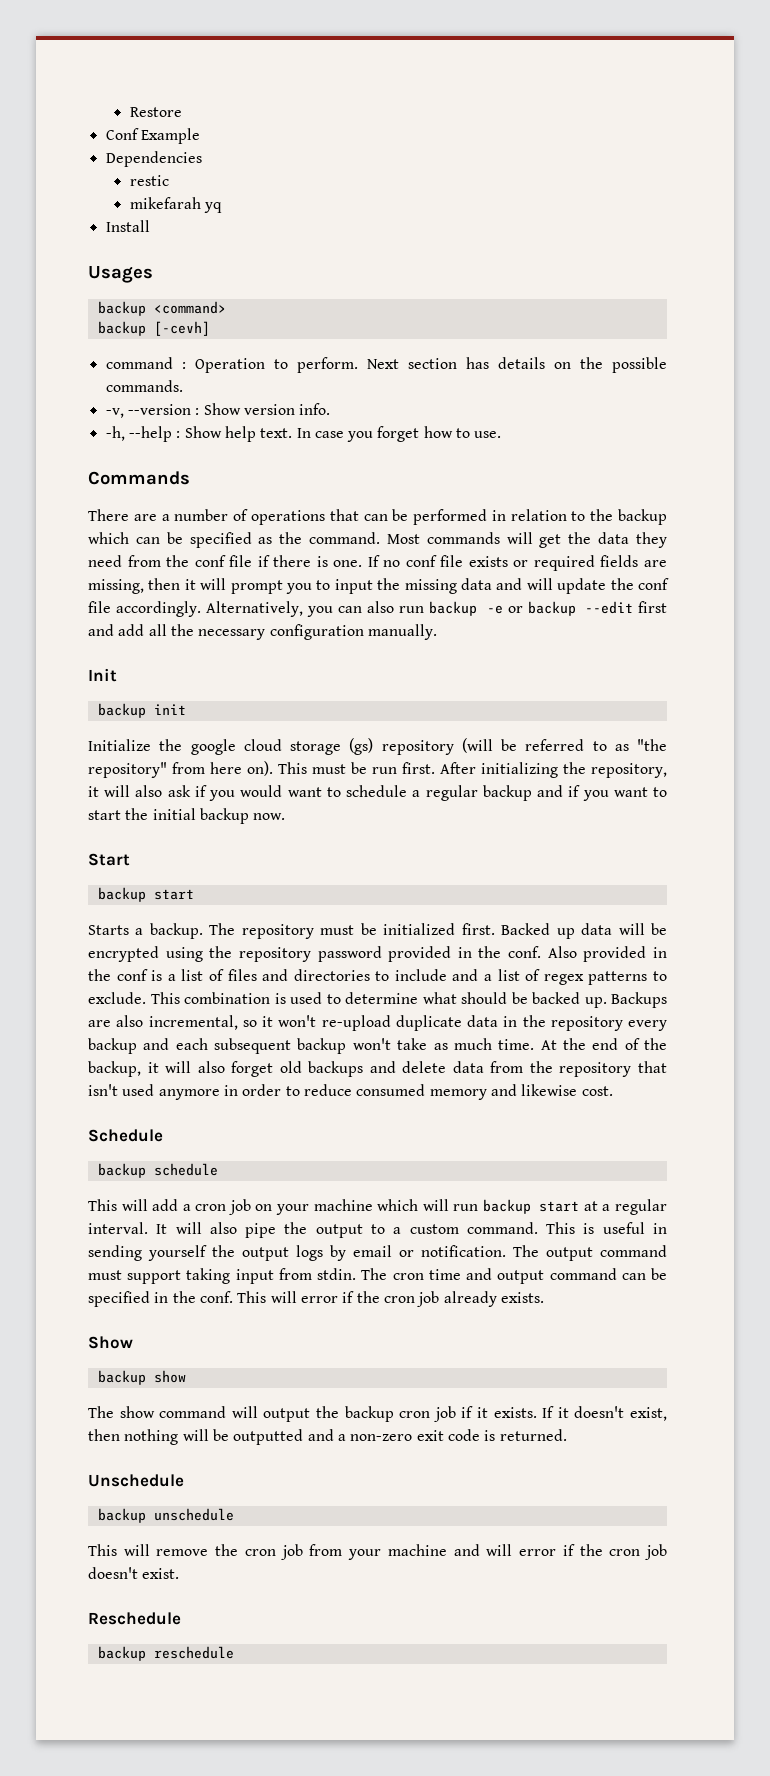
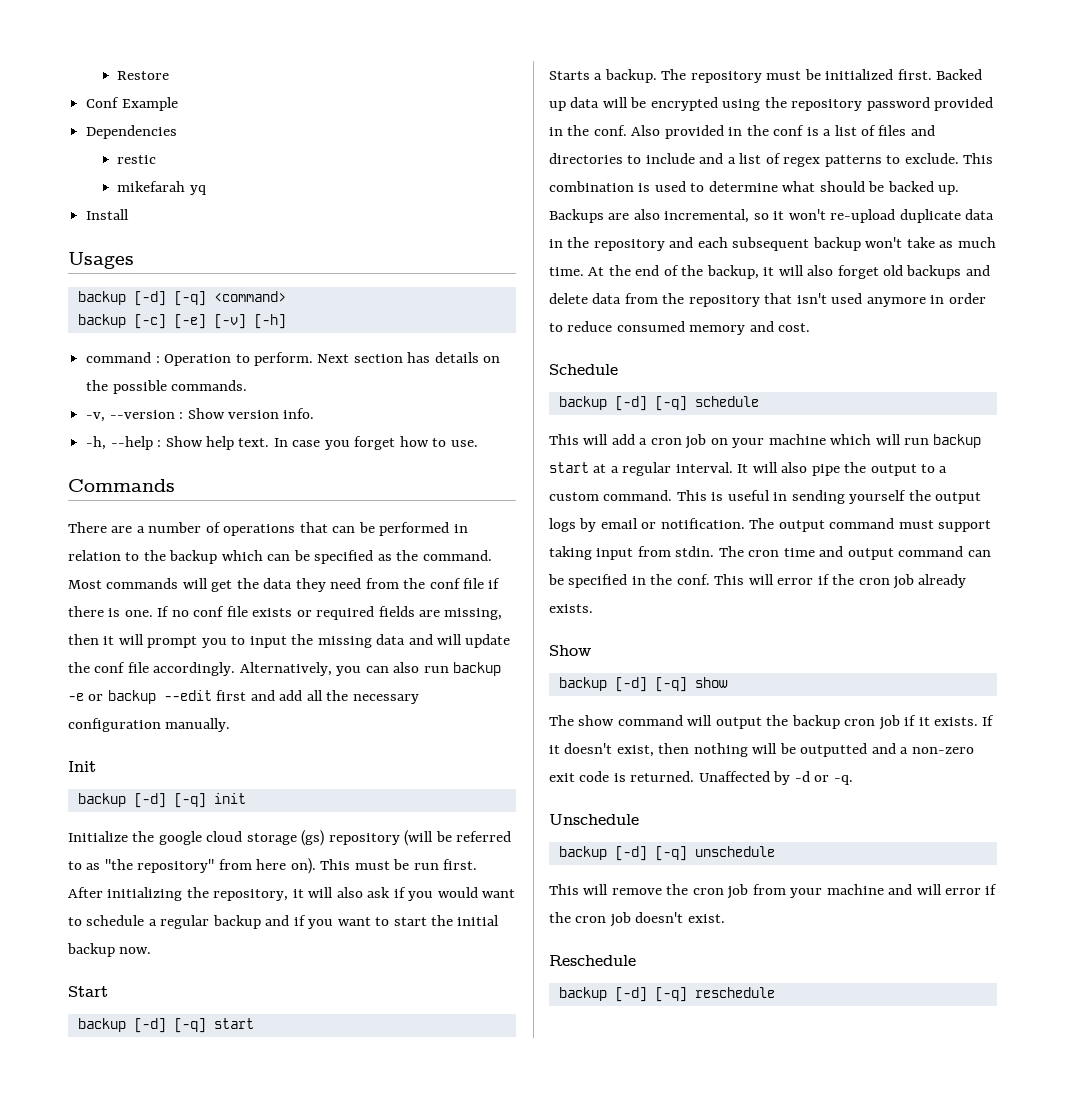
(146, 308) none -> [133,291,206,306] [-d] [-q]
[153,321,210,336] [-cevh] -> [133,314,286,329] [-c] [-e] [-v] [-h]
(146, 710) none -> [133,793,206,808] [-d] [-q]
(146, 894) none -> [133,1018,206,1033] [-d] [-q]
[628,1020,667,1031] [88,1038,137,1054] every backup -> (665, 245) none
[521,1084,578,1096] likewise -> (774, 326) none
(146, 1170) none -> [614,396,687,411] [-d] [-q]
(146, 1377) none -> [614,677,687,692] [-d] [-q]
(567, 1435) none -> [698,771,853,785] Unaffected by -d or -q.
(146, 1515) none -> [614,846,687,861] [-d] [-q]
(146, 1653) none -> [614,987,687,1002] [-d] [-q]

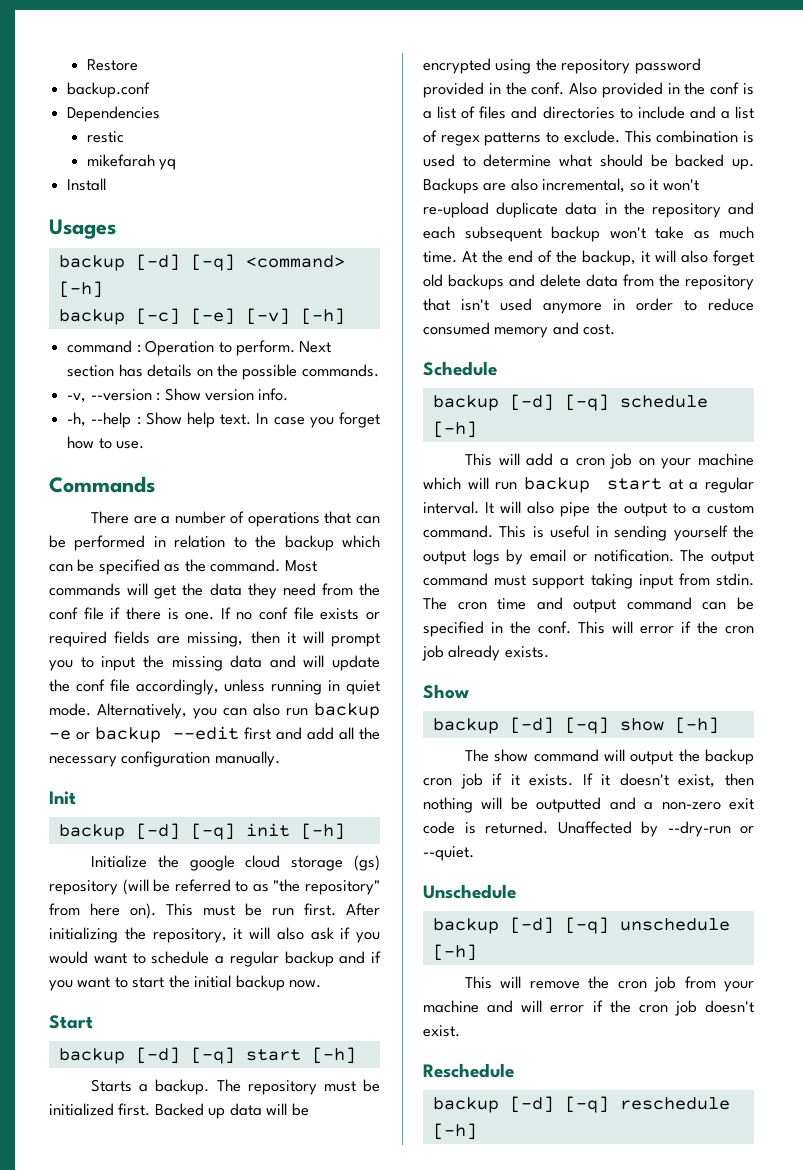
[86,97,178,111] Conf Example -> [67,82,151,98] backup.conf
(286, 296) none -> [58,281,103,298] [-h]
[153,662,236,676] accordingly. -> [135,679,380,695] [49,703,91,716] accordingly, unless running in quiet mode.
(246, 798) none -> [300,823,345,840] [-h]
(254, 1023) none -> [311,1047,356,1064] [-h]
(759, 401) none -> [432,421,477,438] [-h]
(728, 682) none -> [674,717,719,734] [-h]
[794,771,853,785] -d or -q. -> [667,821,754,837] [423,846,474,861] --dry-run or --quiet.
(775, 851) none -> [432,944,477,961] [-h]
(775, 992) none -> [432,1123,477,1140] [-h]

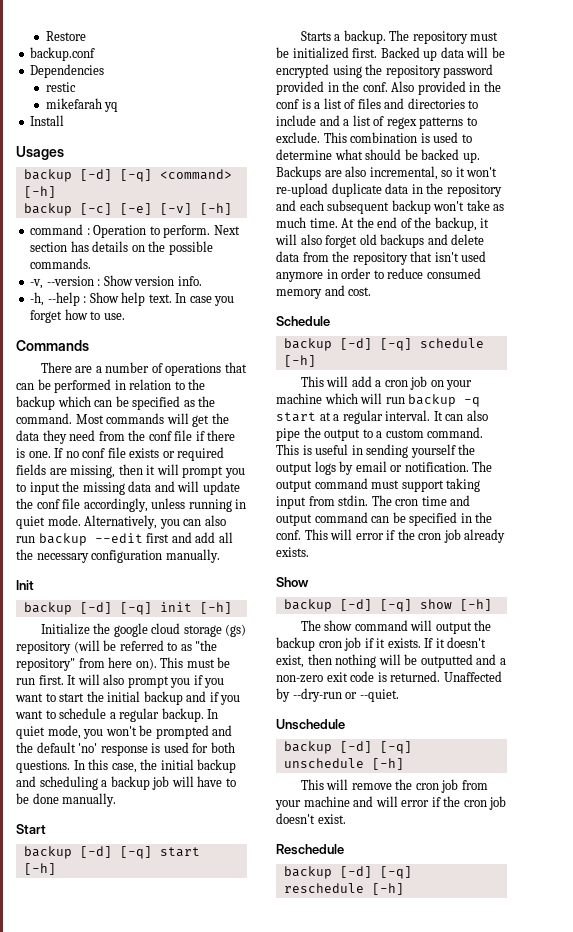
[49,727,161,743] -e or backup -> (87, 539) none
[346,903,380,916] [49,927,380,943] [49,951,366,967] After initializing the repository, it will also ask if you would want to schedule a regular backup and -> [67,674,191,688] It will also prompt you
[289,980,322,988] now. -> [186,691,241,705] [15,708,219,722] [16,725,233,739] [16,742,235,756] [16,759,237,773] [16,776,236,790] [16,793,117,807] and if you want to schedule a regular backup. In quiet mode, you won't be prompted and the default 'no' response is used for both questions. In this case, the initial backup and scheduling a backup job will have to be done manually.
(591, 485) none -> [464,397,481,407] -q
[500,501,522,513] will -> [445,414,464,421] can

